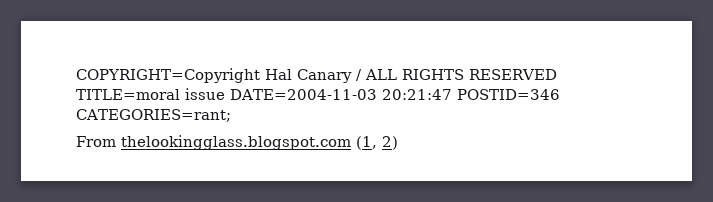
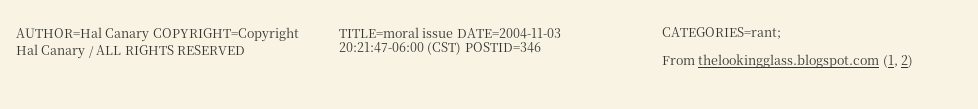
(76, 75) none -> [16,27,150,42] AUTHOR=Hal Canary
[382,89,452,100] 20:21:47 -> [339,42,462,55] 20:21:47-06:00 (CST)

